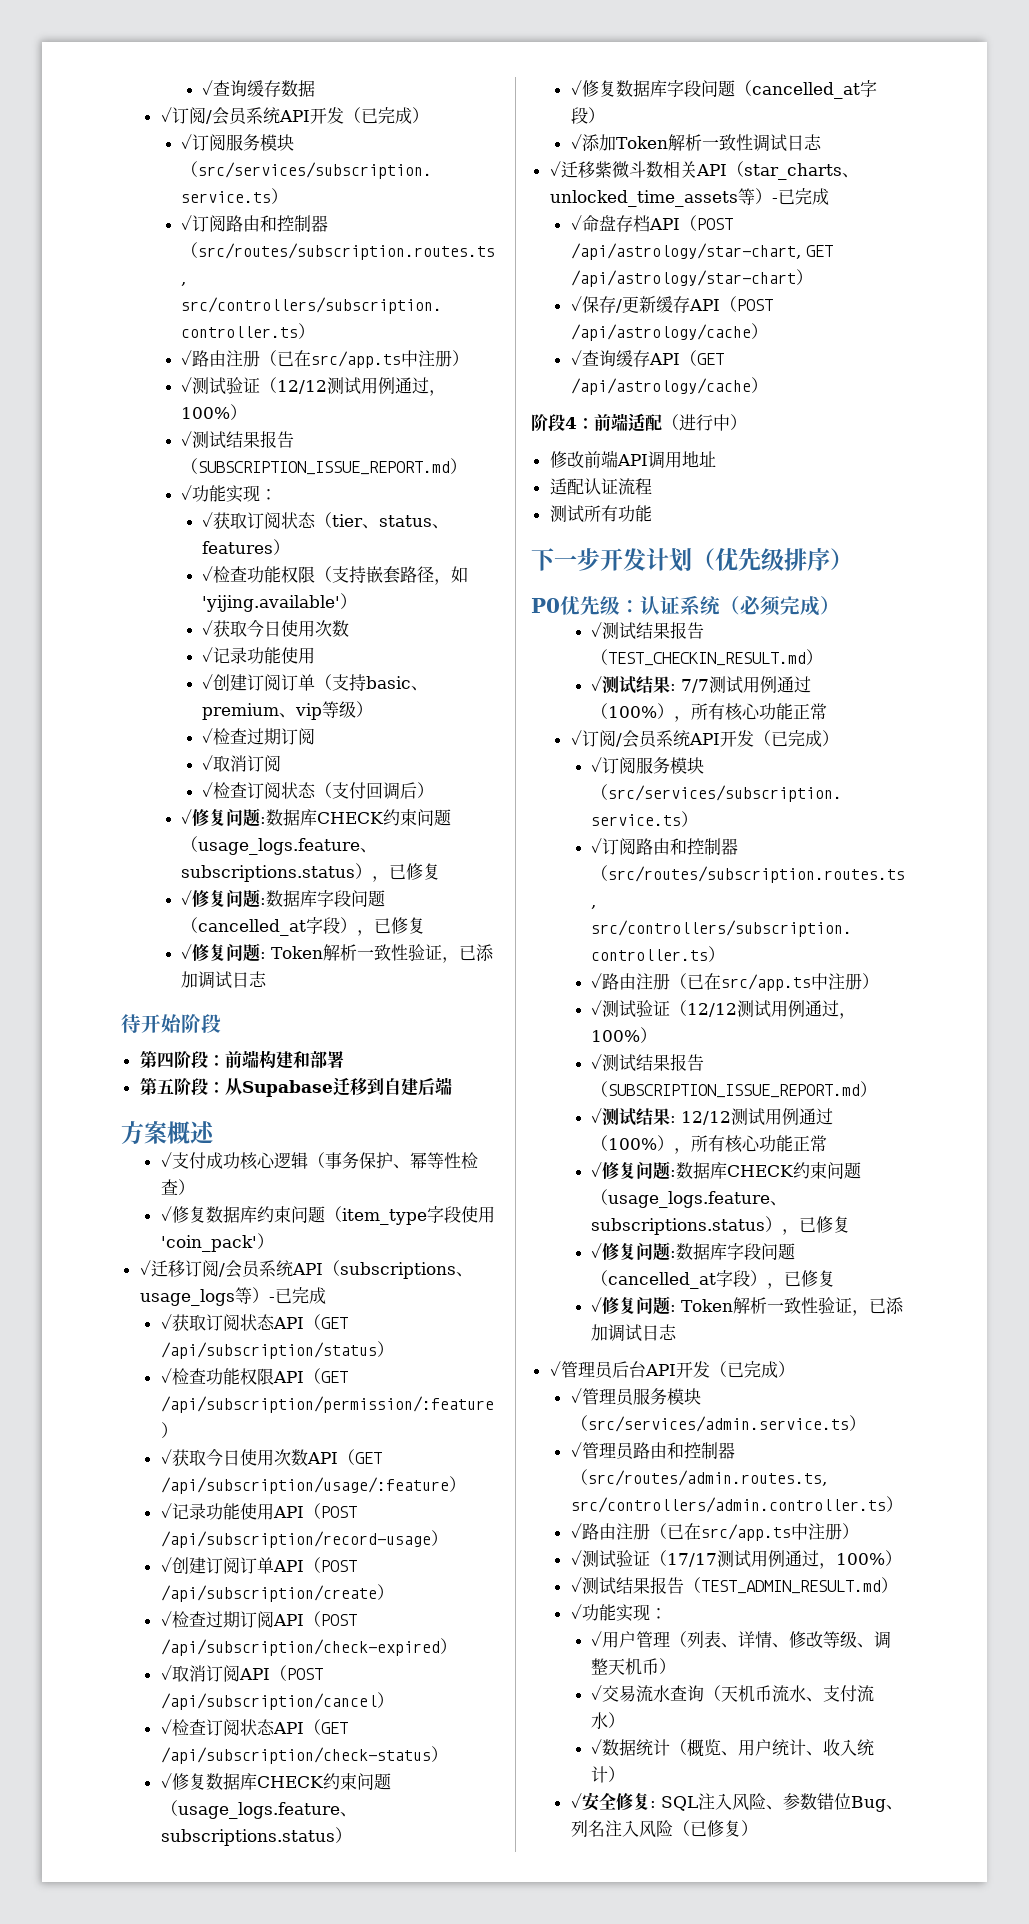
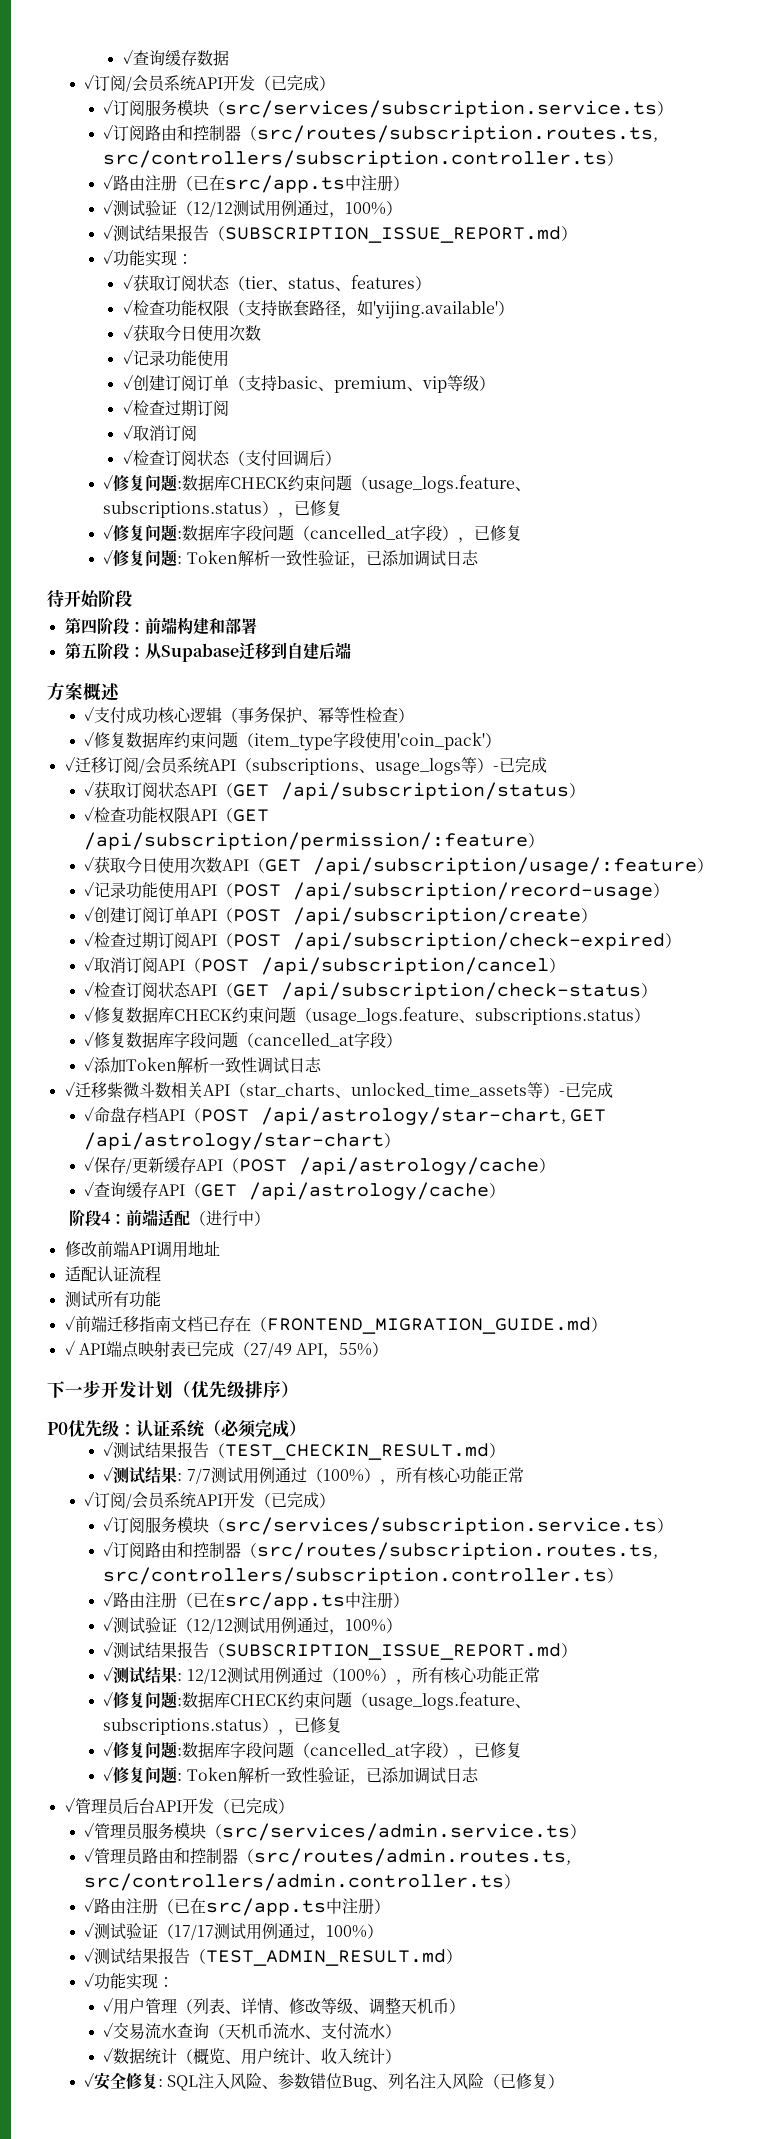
(652, 513) none -> [64,1315,607,1334] [64,1340,389,1359] // ✓前端迁移指南文档已存在（FRONTEND_MIGRATION_GUIDE.md） // ✓ API端点映射表已完成（27/49 API，55%）

